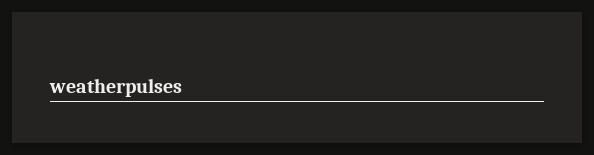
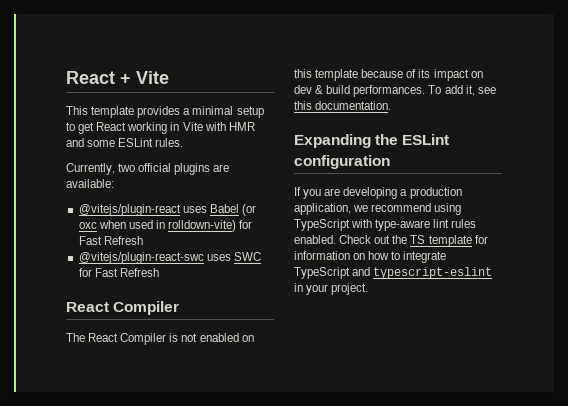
[49,78,182,97] weatherpulses -> [66,71,169,84] [66,106,264,118] [66,122,255,134] [66,138,184,147] [66,163,230,175] [66,179,114,188] [78,204,256,216] [78,220,253,232] [78,236,143,245] [78,252,261,264] [78,268,159,277] [66,301,180,315] [66,333,254,345] [294,69,483,81] [294,85,496,97] [294,101,392,110] [294,134,450,148] [294,155,390,169] [294,187,462,199] [294,203,462,215] [294,219,477,231] [294,235,488,247] [294,251,447,263] [294,267,493,279] [294,283,369,295] React + Vite // This template provides a minimal setup to get React working in Vite with HMR and some ESLint rules. // Currently, two official plugins are available: // @vitejs/plugin-react uses Babel (or oxc when used in rolldown-vite) for Fast Refresh // @vitejs/plugin-react-swc uses SWC for Fast Refresh // React Compiler // The React Compiler is not enabled on this template because of its impact on dev & build performances. To add it, see this documentation. // Expanding the ESLint configuration // If you are developing a production application, we recommend using TypeScript with type-aware lint rules enabled. Check out the TS template for information on how to integrate TypeScript and typescript-eslint in your project.

